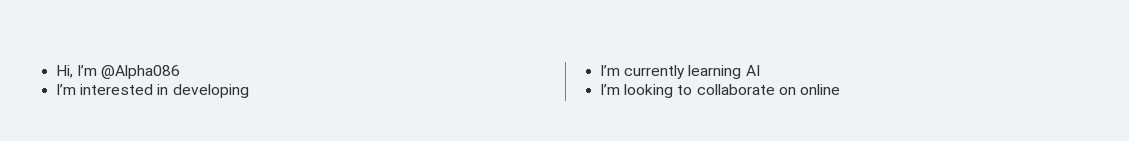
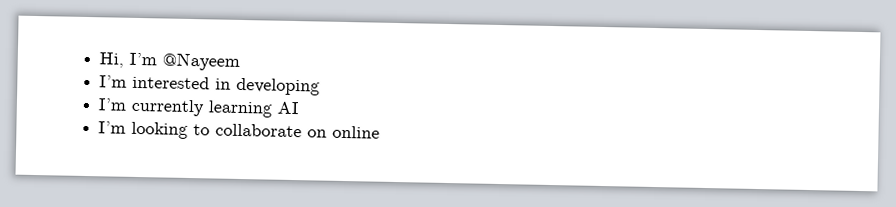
[101,65,181,79] @Alpha086 -> [162,52,241,71] @Nayeem

